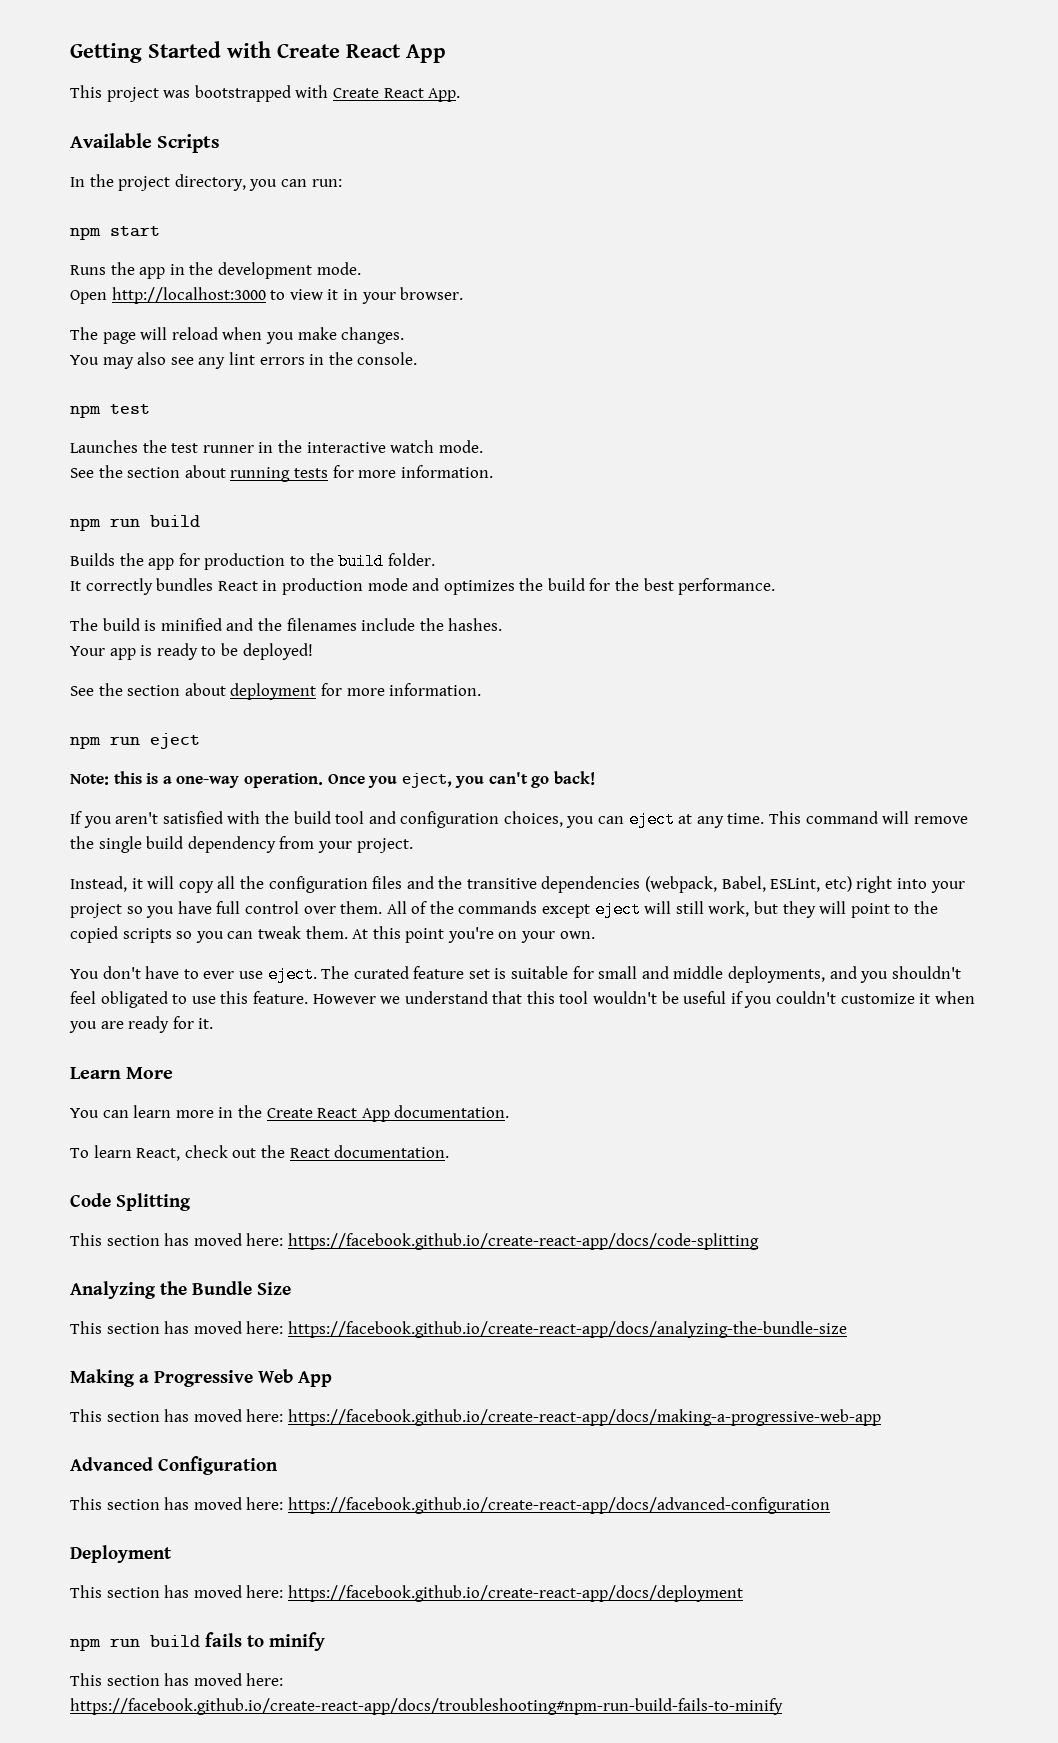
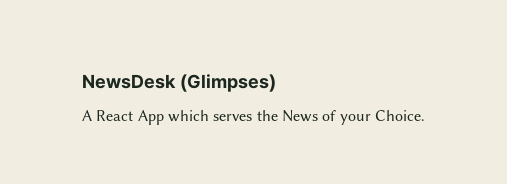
[70,41,446,63] [70,85,461,102] [70,133,221,153] [70,174,342,191] [70,226,160,240] [70,262,361,279] [70,287,464,304] [70,327,405,344] [70,352,418,369] [70,404,150,418] [70,440,483,453] [70,465,493,482] [70,515,200,531] [70,553,435,570] [70,578,776,595] [70,618,503,631] [70,643,313,660] [70,683,482,700] [70,733,200,749] [70,771,596,788] [70,811,968,828] [70,836,413,853] [70,876,965,893] [70,901,938,918] [70,926,595,943] [70,966,961,983] [70,991,975,1008] [69,1016,214,1033] [70,1067,174,1079] [70,1105,510,1122] [70,1145,450,1161] [70,1193,191,1211] [70,1233,759,1250] [70,1281,291,1299] [70,1321,847,1338] [70,1369,332,1387] [70,1409,881,1426] [70,1456,278,1475] [70,1497,830,1514] [70,1545,172,1563] [70,1585,743,1602] [70,1632,325,1651] [70,1673,284,1686] [70,1698,783,1715] Getting Started with Create React App // This project was bootstrapped with Create React App. // Available Scripts // In the project directory, you can run: // npm start // Runs the app in the development mode. // Open http://localhost:3000 to view it in your browser. // The page will reload when you make changes. // You may also see any lint errors in the console. // npm test // Launches the test runner in the interactive watch mode. // See the section about running tests for more information. // npm run build // Builds the app for production to the build folder. // It correctly bundles React in production mode and optimizes the build for the best performance. // The build is minified and the filenames include the hashes. // Your app is ready to be deployed! // See the section about deployment for more information. // npm run eject // Note: this is a one-way operation. Once you eject, you can't go back! // If you aren't satisfied with the build tool and configuration choices, you can eject at any time. This command will remove the single build dependency from your project. // Instead, it will copy all the configuration files and the transitive dependencies (webpack, Babel, ESLint, etc) right into your project so you have full control over them. All of the commands except eject will still work, but they will point to the copied scripts so you can tweak them. At this point you're on your own. // You don't have to ever use eject. The curated feature set is suitable for small and middle deployments, and you shouldn't feel obligated to use this feature. However we understand that this tool wouldn't be useful if you couldn't customize it when you are ready for it. // Learn More // You can learn more in the Create React App documentation. // To learn React, check out the React documentation. // Code Splitting // This section has moved here: https://facebook.github.io/create-react-app/docs/code-splitting // Analyzing the Bundle Size // This section has moved here: https://facebook.github.io/create-react-app/docs/analyzing-the-bundle-size // Making a Progressive Web App // This section has moved here: https://facebook.github.io/create-react-app/docs/making-a-progressive-web-app // Advanced Configuration // This section has moved here: https://facebook.github.io/create-react-app/docs/advanced-configuration // Deployment // This section has moved here: https://facebook.github.io/create-react-app/docs/deployment // npm run build fails to minify // This section has moved here: https://facebook.github.io/create-react-app/docs/troubleshooting#npm-run-build-fails-to-minify -> [82,74,276,92] [82,110,425,125] NewsDesk (Glimpses) // A React App which serves the News of your Choice.

